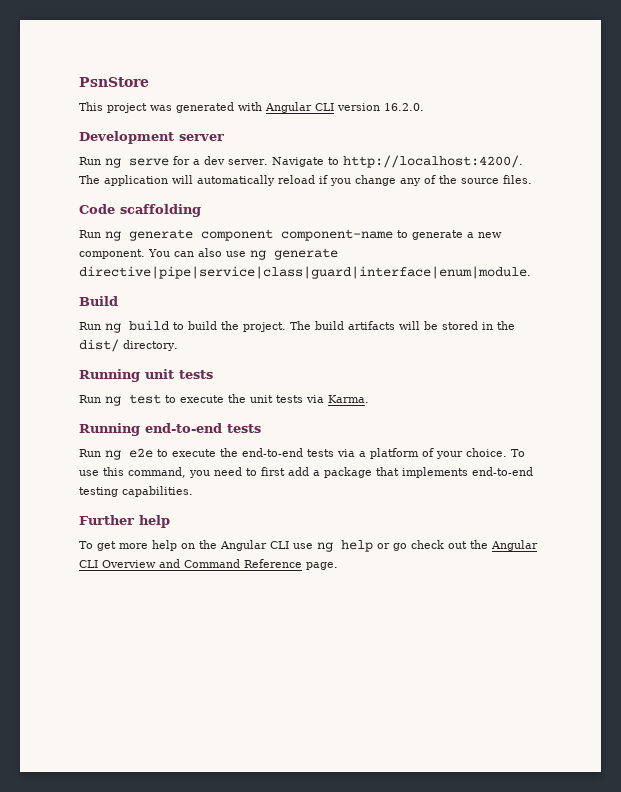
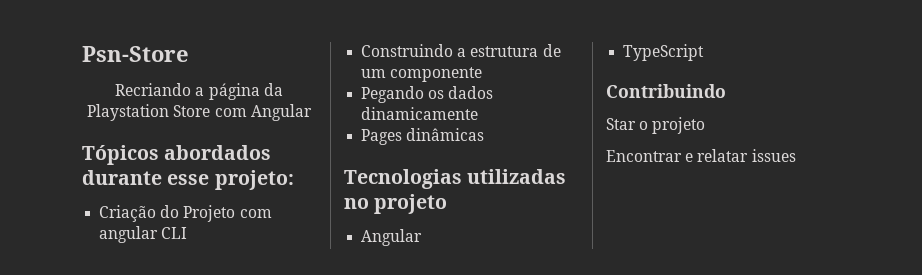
[79,77,149,87] [79,102,424,113] [79,131,224,144] [79,155,523,168] [79,175,532,186] [79,204,201,217] [79,229,502,241] [79,248,338,260] [79,266,531,279] [79,296,118,306] [79,320,515,333] [79,339,178,352] [79,369,213,382] [79,394,369,406] [79,423,261,436] [79,448,525,460] [79,467,533,478] [79,486,193,497] [79,515,170,528] [79,540,538,552] [79,559,338,570] PsnStore // This project was generated with Angular CLI version 16.2.0. // Development server // Run ng serve for a dev server. Navigate to http://localhost:4200/. The application will automatically reload if you change any of the source files. // Code scaffolding // Run ng generate component component-name to generate a new component. You can also use ng generate directive|pipe|service|class|guard|interface|enum|module. // Build // Run ng build to build the project. The build artifacts will be stored in the dist/ directory. // Running unit tests // Run ng test to execute the unit tests via Karma. // Running end-to-end tests // Run ng e2e to execute the end-to-end tests via a platform of your choice. To use this command, you need to first add a package that implements end-to-end testing capabilities. // Further help // To get more help on the Angular CLI use ng help or go check out the Angular CLI Overview and Command Reference page. -> [82,46,189,62] [115,83,283,100] [87,104,312,121] [82,145,272,165] [82,170,294,190] [99,205,272,222] [99,226,188,243] [361,44,561,57] [361,67,483,82] [361,86,494,103] [361,107,479,120] [361,128,485,145] [344,169,567,189] [344,194,448,214] [361,229,423,246] [623,44,705,61] [606,84,726,98] [606,117,706,134] [606,149,796,162] Psn-Store // Recriando a página da Playstation Store com Angular // Tópicos abordados durante esse projeto: // Criação do Projeto com angular CLI // Construindo a estrutura de um componente // Pegando os dados dinamicamente // Pages dinâmicas // Tecnologias utilizadas no projeto // Angular // TypeScript // Contribuindo // Star o projeto // Encontrar e relatar issues

